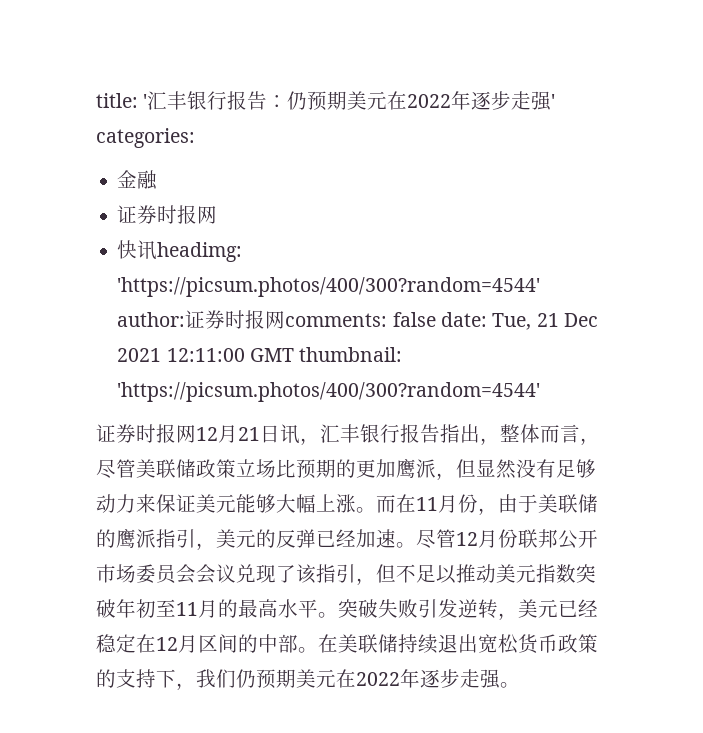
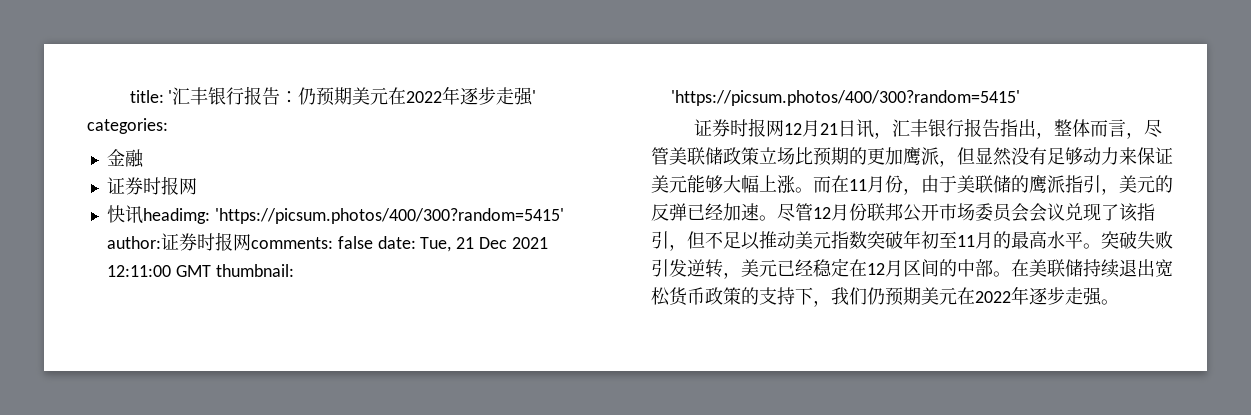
[117,277,541,297] 'https://picsum.photos/400/300?random=4544' -> [214,208,564,224] 'https://picsum.photos/400/300?random=5415'
[117,382,541,402] 'https://picsum.photos/400/300?random=4544' -> [670,90,1020,106] 'https://picsum.photos/400/300?random=5415'

